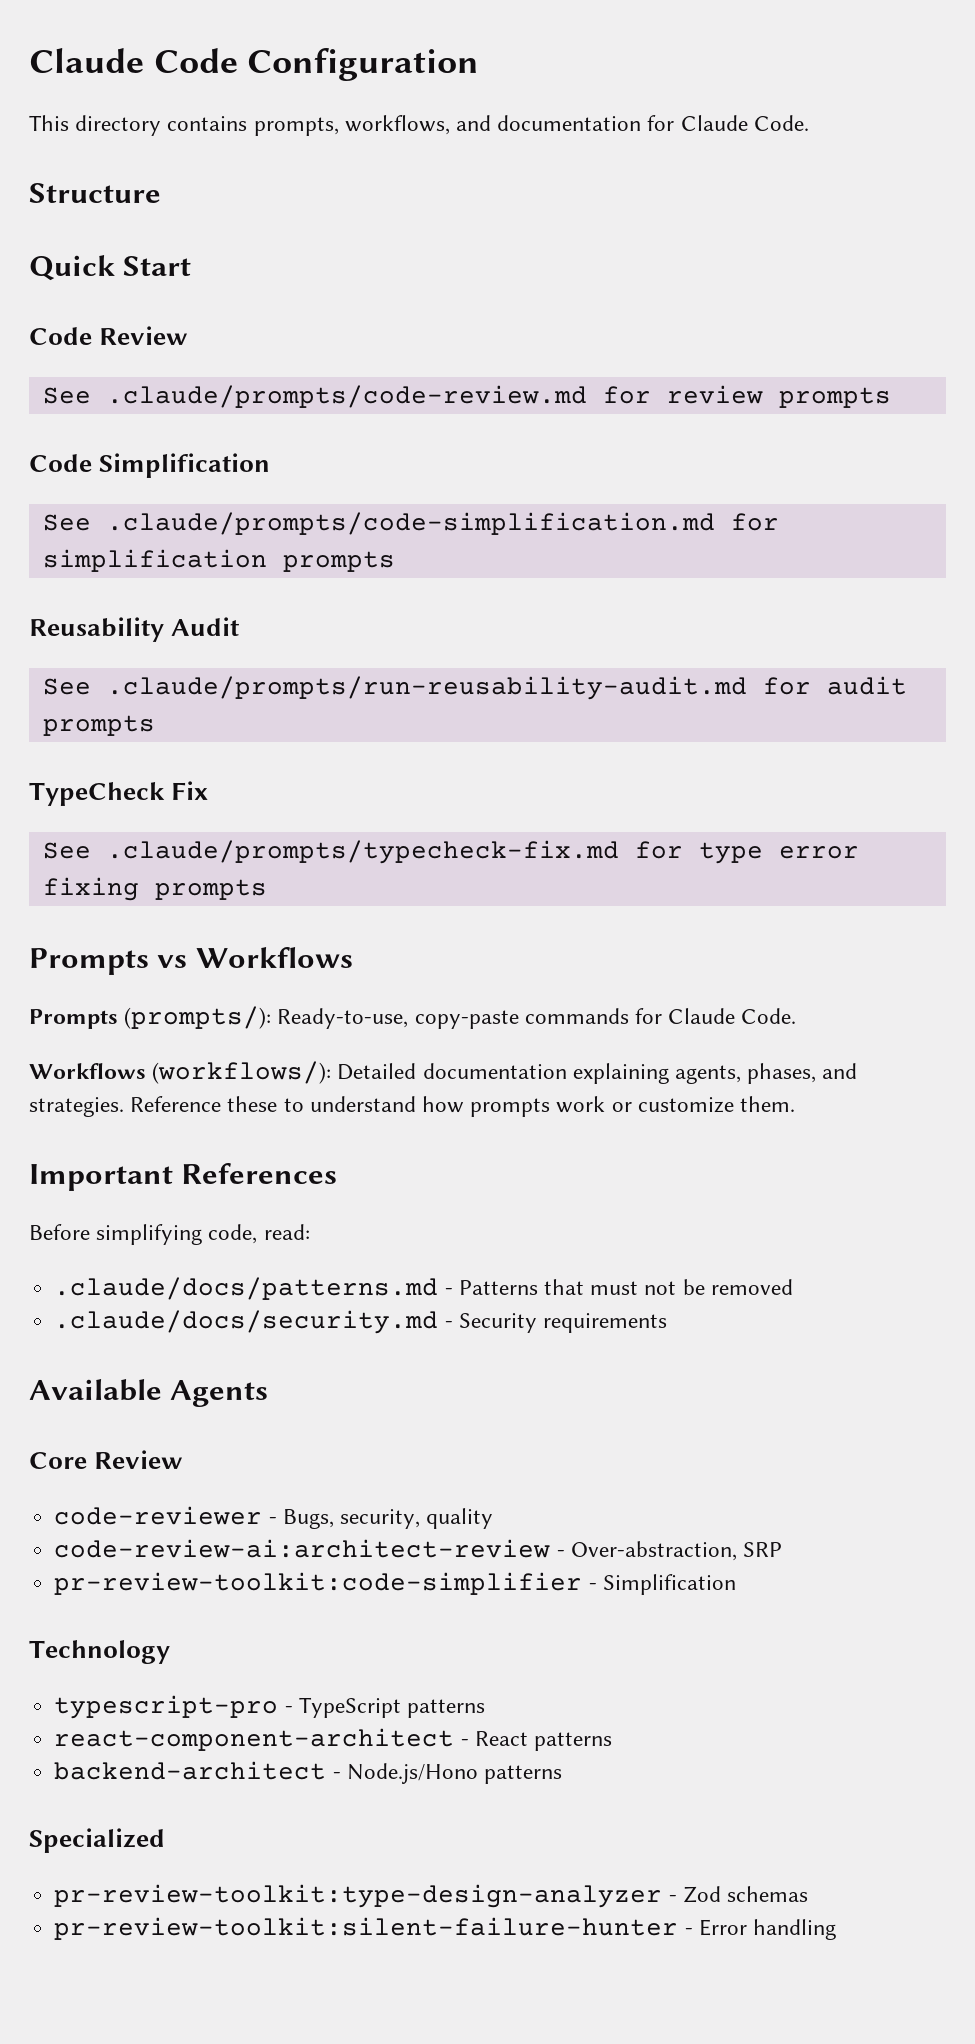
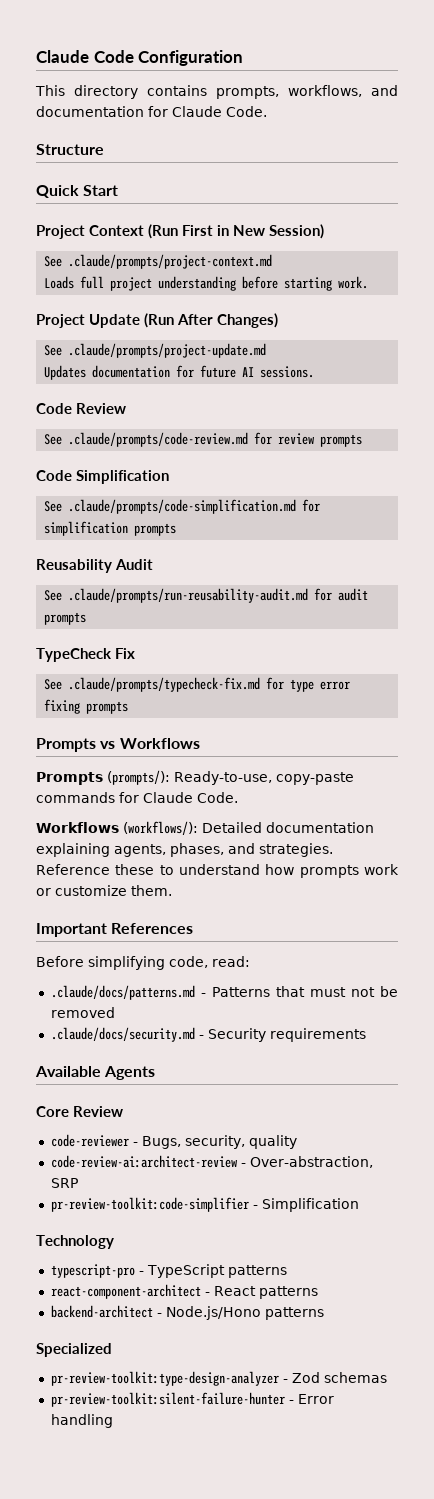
(192, 266) none -> [36,224,325,239] [44,254,273,269] [44,276,369,291] [36,313,279,328] [44,343,267,358] [44,365,315,380] // Project Context (Run First in New Session) // See .claude/prompts/project-context.md // Loads full project understanding before starting work. // Project Update (Run After Changes) // See .claude/prompts/project-update.md // Updates documentation for future AI sessions.

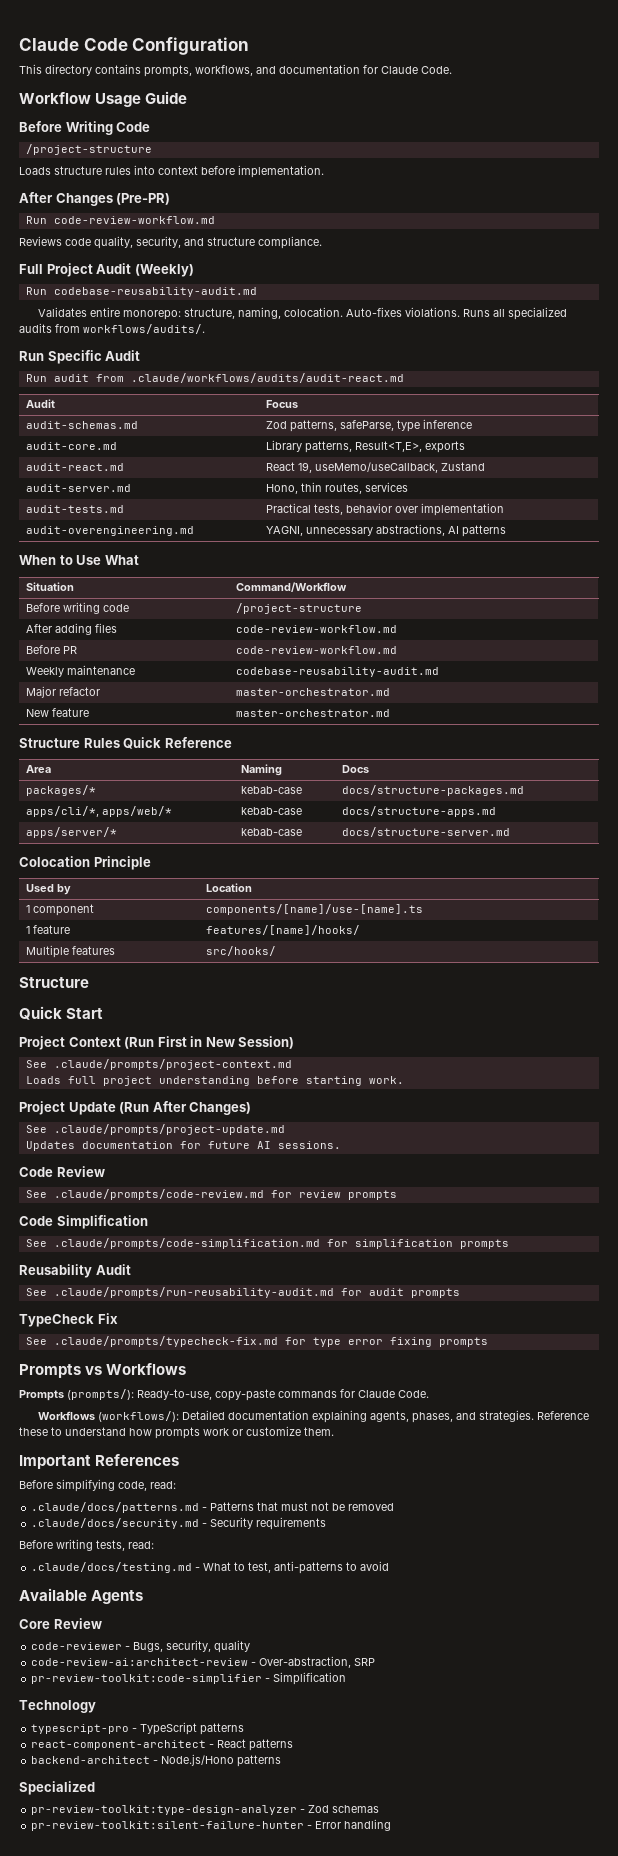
(267, 111) none -> [19,91,188,107] [19,121,151,135] [25,144,152,155] [19,165,324,178] [19,192,171,206] [25,216,215,224] [19,236,322,249] [19,263,194,277] [25,287,257,297] [38,307,568,320] [19,323,205,334] [19,350,141,364] [25,373,404,383] [25,399,55,408] [265,400,298,408] [25,421,138,429] [265,419,472,432] [25,442,117,450] [265,440,465,453] [25,463,124,471] [265,462,485,473] [25,484,131,492] [265,482,408,494] [25,505,124,513] [265,503,504,516] [25,526,194,536] [265,524,506,537] [19,555,139,565] [25,582,74,591] [235,582,347,592] [25,602,129,614] [235,603,362,614] [25,623,117,635] [235,625,397,633] [25,645,77,654] [235,646,397,654] [25,665,135,677] [235,667,439,677] [25,686,100,698] [235,688,390,696] [25,708,89,717] [235,709,390,717] [19,737,232,749] [25,765,51,773] [240,764,282,776] [341,765,369,773] [25,785,96,796] [240,786,302,794] [341,785,524,796] [25,806,172,817] [240,807,302,815] [341,806,496,817] [25,827,117,838] [240,828,302,836] [341,827,510,837] [19,856,151,870] [25,884,71,895] [205,883,252,892] [25,904,94,916] [205,904,423,915] [25,925,70,934] [205,925,360,935] [25,945,115,958] [205,946,276,956] // Workflow Usage Guide // Before Writing Code // /project-structure // Loads structure rules into context before implementation. // After Changes (Pre-PR) // Run code-review-workflow.md // Reviews code quality, security, and structure compliance. // Full Project Audit (Weekly) // Run codebase-reusability-audit.md // Validates entire monorepo: structure, naming, colocation. Auto-fixes violations. Runs all specialized audits from workflows/audits/. // Run Specific Audit // Run audit from .claude/workflows/audits/audit-react.md // Audit | Focus // audit-schemas.md | Zod patterns, safeParse, type inference // audit-core.md | Library patterns, Result<T,E>, exports // audit-react.md | React 19, useMemo/useCallback, Zustand // audit-server.md | Hono, thin routes, services // audit-tests.md | Practical tests, behavior over implementation // audit-overengineering.md | YAGNI, unnecessary abstractions, AI patterns // When to Use What // Situation | Command/Workflow // Before writing code | /project-structure // After adding files | code-review-workflow.md // Before PR | code-review-workflow.md // Weekly maintenance | codebase-reusability-audit.md // Major refactor | master-orchestrator.md // New feature | master-orchestrator.md // Structure Rules Quick Reference // Area | Naming | Docs // packages/* | kebab-case | docs/structure-packages.md // apps/cli/*, apps/web/* | kebab-case | docs/structure-apps.md // apps/server/* | kebab-case | docs/structure-server.md // Colocation Principle // Used by | Location // 1 component | components/[name]/use-[name].ts // 1 feature | features/[name]/hooks/ // Multiple features | src/hooks/
(366, 1035) none -> [19,1539,154,1551] [31,1561,390,1574] // Before writing tests, read: // .claude/docs/testing.md - What to test, anti-patterns to avoid

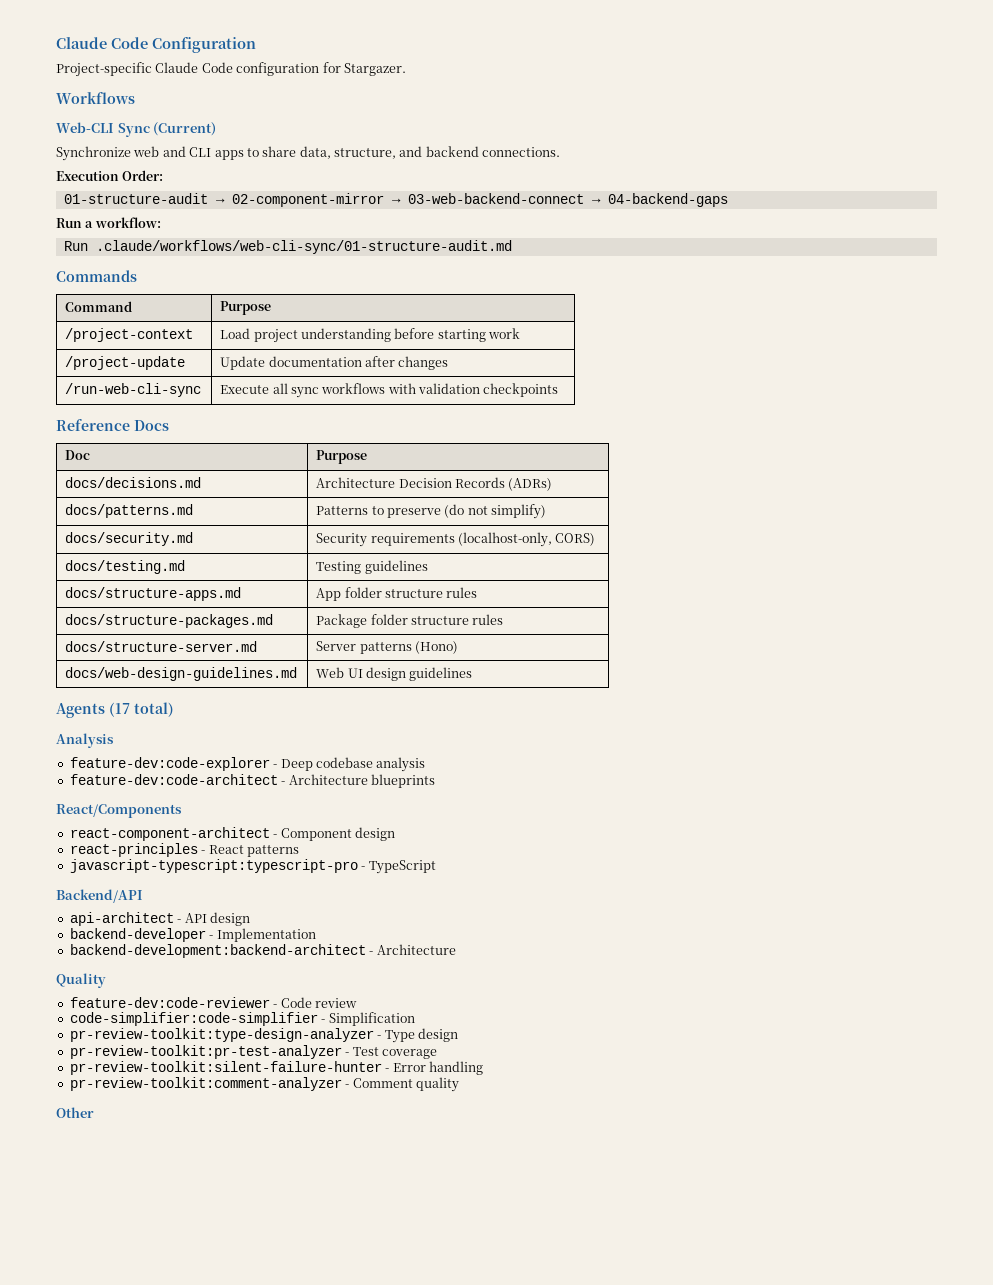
[19,64,452,77] [19,91,188,107] [19,121,151,135] [25,144,152,155] [19,165,324,178] [19,192,171,206] [25,216,215,224] [19,236,322,249] [19,263,194,277] [25,287,257,297] [38,307,568,320] [19,323,205,334] [19,350,141,364] [25,373,404,383] [25,399,55,408] [265,400,298,408] [25,421,138,429] [265,419,472,432] [25,442,117,450] [265,440,465,453] [25,463,124,471] [265,462,485,473] [25,484,131,492] [265,482,408,494] [25,505,124,513] [265,503,504,516] [25,526,194,536] [265,524,506,537] [19,555,139,565] [25,582,74,591] [235,582,347,592] [25,602,129,614] [235,603,362,614] [25,623,117,635] [235,625,397,633] [25,645,77,654] [235,646,397,654] [25,665,135,677] [235,667,439,677] [25,686,100,698] [235,688,390,696] [25,708,89,717] [235,709,390,717] [19,737,232,749] [25,765,51,773] [240,764,282,776] [341,765,369,773] [25,785,96,796] [240,786,302,794] [341,785,524,796] [25,806,172,817] [240,807,302,815] [341,806,496,817] [25,827,117,838] [240,828,302,836] [341,827,510,837] [19,856,151,870] [25,884,71,895] [205,883,252,892] [25,904,94,916] [205,904,423,915] [25,925,70,934] [205,925,360,935] [25,945,115,958] [205,946,276,956] [19,977,89,988] [19,1006,104,1020] [19,1036,295,1050] [25,1059,292,1070] [25,1076,404,1086] [19,1101,252,1115] [25,1124,285,1135] [25,1141,341,1151] [19,1166,105,1177] [25,1189,397,1200] [19,1215,148,1229] [25,1238,509,1249] [19,1264,131,1278] [25,1287,460,1298] [19,1313,118,1327] [25,1336,488,1347] [19,1363,187,1378] [19,1389,429,1401] [38,1410,590,1423] [19,1426,334,1439] [19,1454,180,1469] [19,1479,176,1492] [31,1502,395,1513] [31,1517,327,1530] [19,1539,154,1551] [31,1561,390,1574] [19,1588,144,1604] [19,1618,102,1629] [31,1640,251,1653] [31,1656,376,1668] [31,1672,347,1685] [19,1700,96,1713] [31,1722,245,1735] [31,1739,294,1751] [31,1754,282,1767] [19,1781,95,1795] [31,1805,380,1815] This directory contains prompts, workflows, and documentation for Claude Code. // Workflow Usage Guide // Before Writing Code // /project-structure // Loads structure rules into context before implementation. // After Changes (Pre-PR) // Run code-review-workflow.md // Reviews code quality, security, and structure compliance. // Full Project Audit (Weekly) // Run codebase-reusability-audit.md // Validates entire monorepo: structure, naming, colocation. Auto-fixes violations. Runs all specialized audits from workflows/audits/. // Run Specific Audit // Run audit from .claude/workflows/audits/audit-react.md // Audit | Focus // audit-schemas.md | Zod patterns, safeParse, type inference // audit-core.md | Library patterns, Result<T,E>, exports // audit-react.md | React 19, useMemo/useCallback, Zustand // audit-server.md | Hono, thin routes, services // audit-tests.md | Practical tests, behavior over implementation // audit-overengineering.md | YAGNI, unnecessary abstractions, AI patterns // When to Use What // Situation | Command/Workflow // Before writing code | /project-structure // After adding files | code-review-workflow.md // Before PR | code-review-workflow.md // Weekly maintenance | codebase-reusability-audit.md // Major refactor | master-orchestrator.md // New feature | master-orchestrator.md // Structure Rules Quick Reference // Area | Naming | Docs // packages/* | kebab-case | docs/structure-packages.md // apps/cli/*, apps/web/* | kebab-case | docs/structure-apps.md // apps/server/* | kebab-case | docs/structure-server.md // Colocation Principle // Used by | Location // 1 component | components/[name]/use-[name].ts // 1 feature | features/[name]/hooks/ // Multiple features | src/hooks/ // Structure // Quick Start // Project Context (Run First in New Session) // See .claude/prompts/project-context.md // Loads full project understanding before starting work. // Project Update (Run After Changes) // See .claude/prompts/project-update.md // Updates documentation for future AI sessions. // Code Review // See .claude/prompts/code-review.md for review prompts // Code Simplification // See .claude/prompts/code-simplification.md for simplification prompts // Reusability Audit // See .claude/prompts/run-reusability-audit.md for audit prompts // TypeCheck Fix // See .claude/prompts/typecheck-fix.md for type error fixing prompts // Prompts vs Workflows // Prompts (prompts/): Ready-to-use, copy-paste commands for Claude Code. // Workflows (workflows/): Detailed documentation explaining agents, phases, and strategies. Reference these to understand how prompts work or customize them. // Important References // Before simplifying code, read: // .claude/docs/patterns.md - Patterns that must not be removed // .claude/docs/security.md - Security requirements // Before writing tests, read: // .claude/docs/testing.md - What to test, anti-patterns to avoid // Available Agents // Core Review // code-reviewer - Bugs, security, quality // code-review-ai:architect-review - Over-abstraction, SRP // pr-review-toolkit:code-simplifier - Simplification // Technology // typescript-pro - TypeScript patterns // react-component-architect - React patterns // backend-architect - Node.js/Hono patterns // Specialized // pr-review-toolkit:type-design-analyzer - Zod schemas -> [56,62,406,77] [56,92,135,104] [56,122,217,137] [56,146,561,161] [56,170,164,181] [63,193,728,207] [56,217,161,228] [63,240,512,254] [56,270,137,282] [65,301,133,312] [220,301,272,315] [65,328,194,342] [220,328,521,343] [65,356,186,370] [220,356,449,370] [65,383,202,397] [220,383,559,398] [56,419,169,431] [65,450,91,460] [316,450,368,464] [65,477,202,488] [316,477,553,491] [65,504,194,518] [316,504,547,519] [65,532,194,546] [316,532,596,547] [65,560,186,574] [316,560,428,574] [65,587,242,601] [316,587,478,601] [65,614,274,628] [316,614,504,628] [65,641,258,652] [316,641,458,654] [65,667,298,681] [316,667,473,681] [56,702,174,718] [56,733,114,748] [69,757,426,772] [69,774,435,788] [56,804,182,818] [69,827,395,841] [69,843,299,857] [69,859,436,874] [56,889,143,903] [69,912,250,926] [69,928,316,942] [69,944,456,958] [56,973,106,988] [69,997,357,1008] [69,1012,415,1026] [69,1028,458,1043] [69,1045,437,1059] Project-specific Claude Code configuration for Stargazer. // Workflows // Web-CLI Sync (Current) // Synchronize web and CLI apps to share data, structure, and backend connections. // Execution Order: // 01-structure-audit → 02-component-mirror → 03-web-backend-connect → 04-backend-gaps // Run a workflow: // Run .claude/workflows/web-cli-sync/01-structure-audit.md // Commands // Command | Purpose // /project-context | Load project understanding before starting work // /project-update | Update documentation after changes // /run-web-cli-sync | Execute all sync workflows with validation checkpoints // Reference Docs // Doc | Purpose // docs/decisions.md | Architecture Decision Records (ADRs) // docs/patterns.md | Patterns to preserve (do not simplify) // docs/security.md | Security requirements (localhost-only, CORS) // docs/testing.md | Testing guidelines // docs/structure-apps.md | App folder structure rules // docs/structure-packages.md | Package folder structure rules // docs/structure-server.md | Server patterns (Hono) // docs/web-design-guidelines.md | Web UI design guidelines // Agents (17 total) // Analysis // feature-dev:code-explorer - Deep codebase analysis // feature-dev:code-architect - Architecture blueprints // React/Components // react-component-architect - Component design // react-principles - React patterns // javascript-typescript:typescript-pro - TypeScript // Backend/API // api-architect - API design // backend-developer - Implementation // backend-development:backend-architect - Architecture // Quality // feature-dev:code-reviewer - Code review // code-simplifier:code-simplifier - Simplification // pr-review-toolkit:type-design-analyzer - Type design // pr-review-toolkit:pr-test-analyzer - Test coverage
(392, 1825) none -> [69,1077,459,1092] [56,1107,94,1118] // pr-review-toolkit:comment-analyzer - Comment quality // Other

